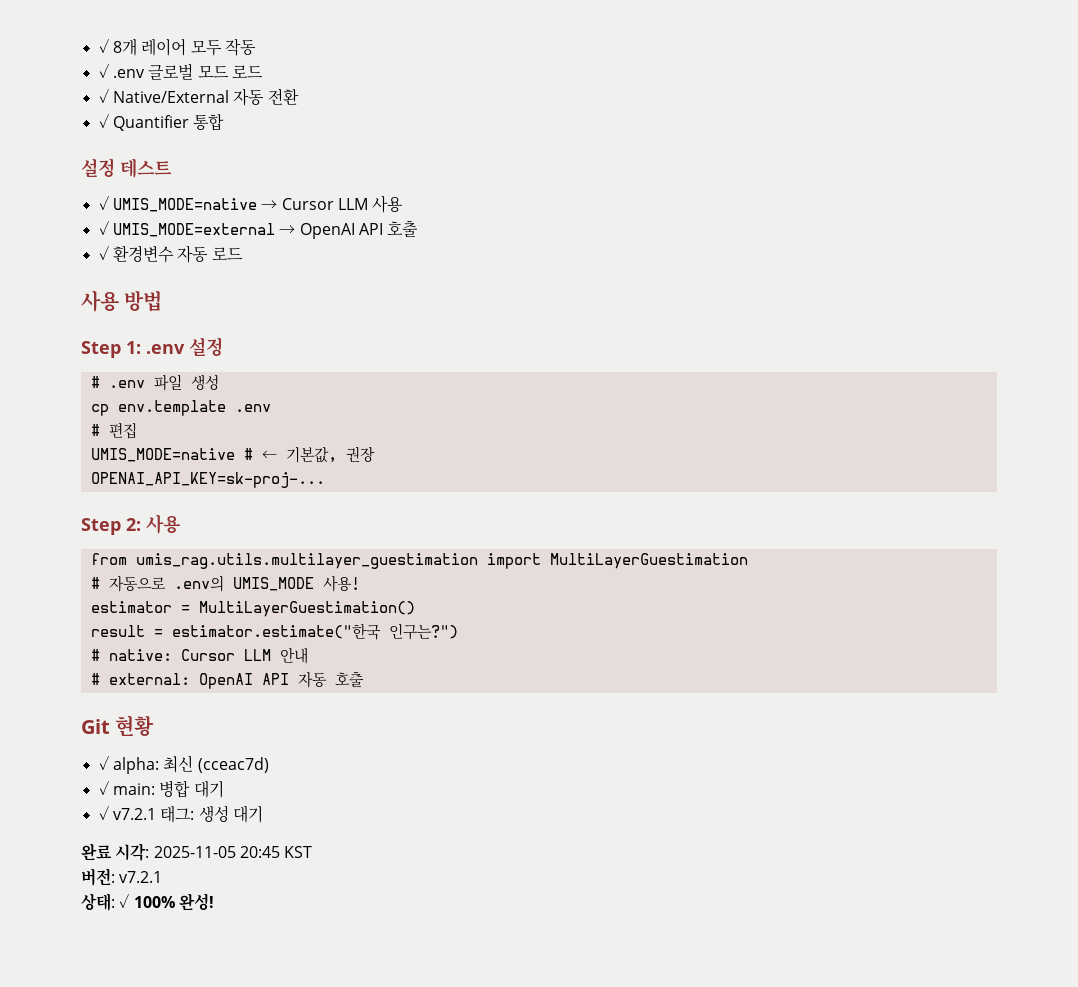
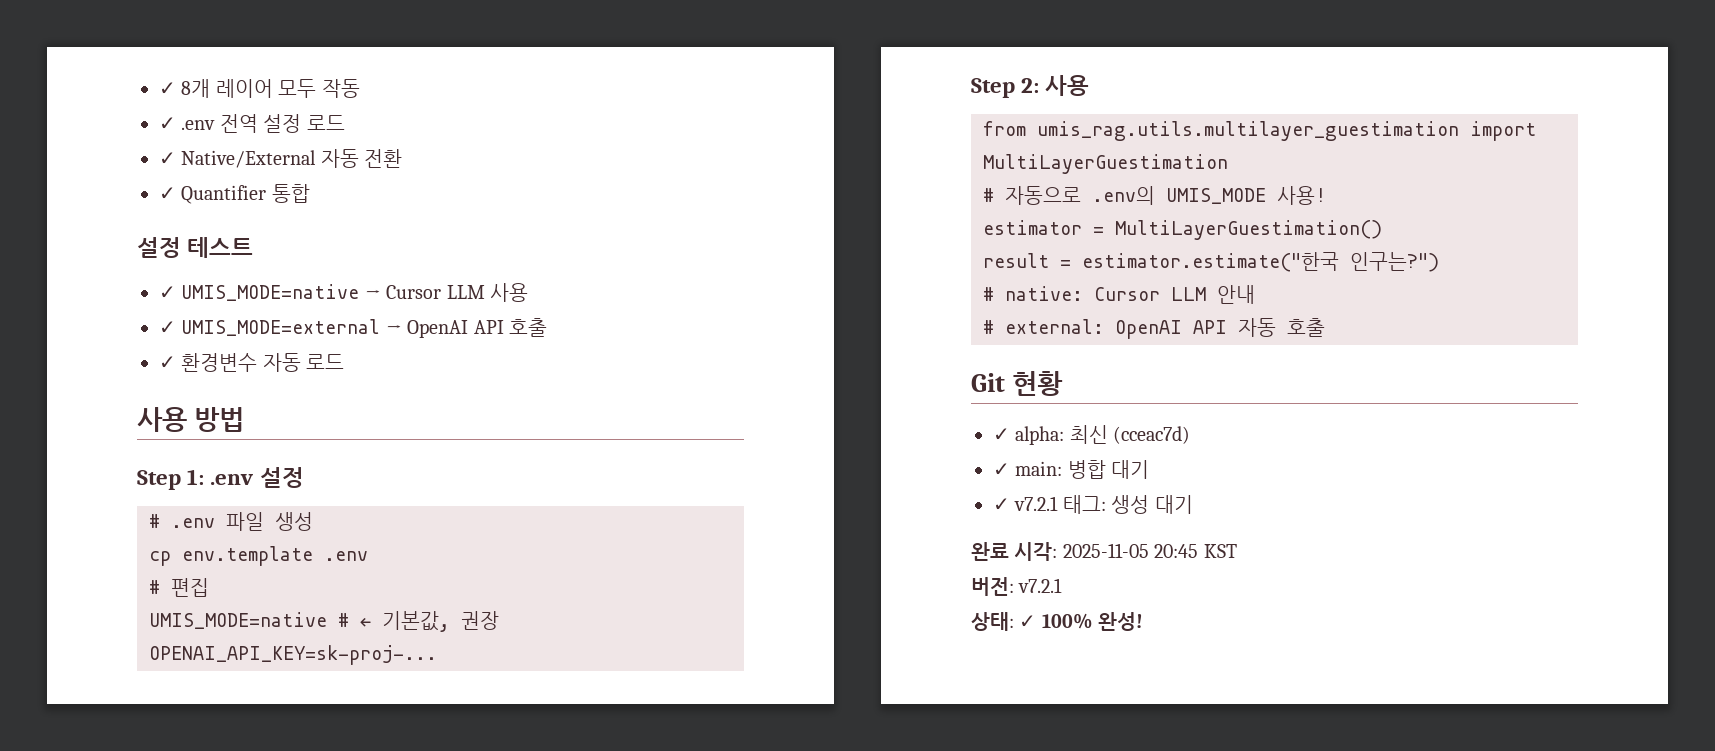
[148,63,229,80] 글로벌 모드 -> [219,114,302,133] 전역 설정

